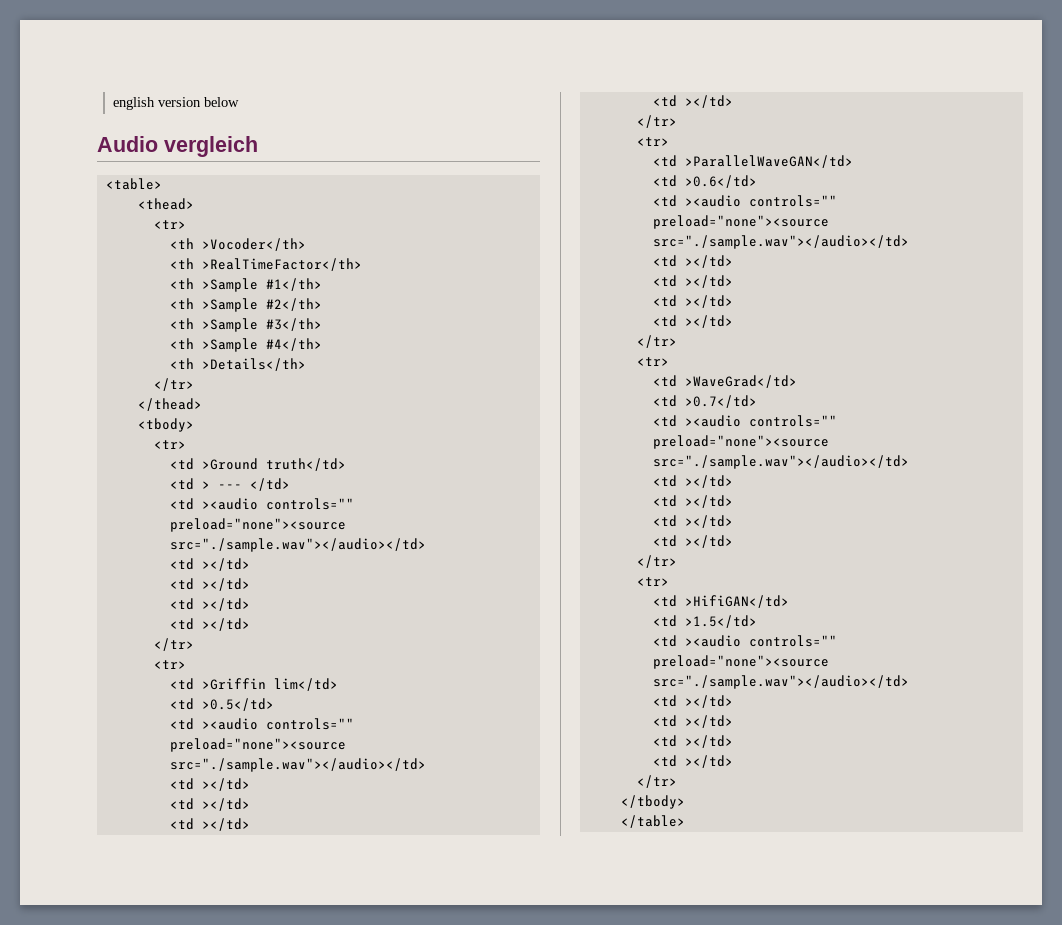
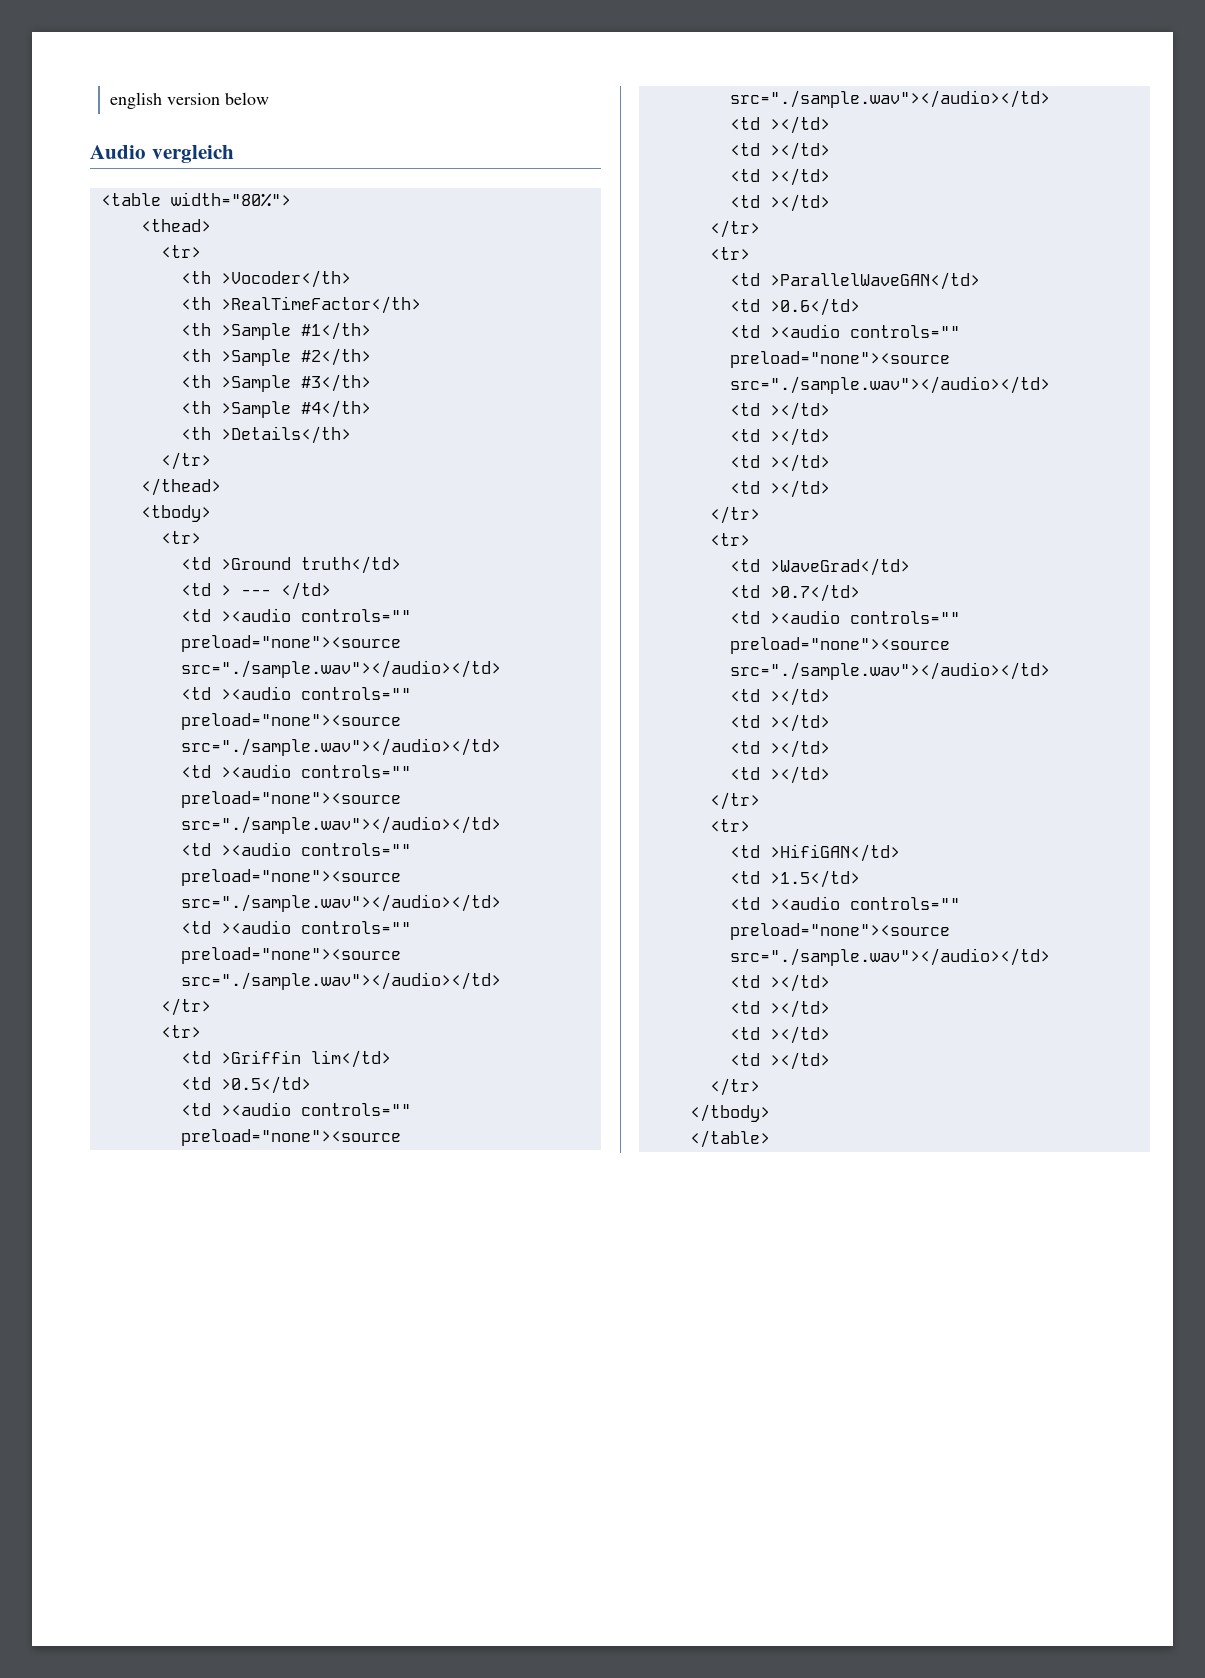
[105,178,162,190] <table> -> [100,192,291,207] <table width="80%">
[201,558,250,571] [169,578,250,591] [169,598,250,611] [169,618,250,631] ></td> // <td ></td> // <td ></td> // <td ></td> -> [220,686,411,700] [180,713,401,730] [180,738,501,756] [180,764,411,778] [180,791,401,808] [180,816,501,834] [180,842,411,856] [180,869,401,886] [180,894,501,912] [180,920,411,934] [180,947,401,964] [180,972,501,990] ><audio controls="" preload="none"><source src="./sample.wav"></audio></td> // <td ><audio controls="" preload="none"><source src="./sample.wav"></audio></td> // <td ><audio controls="" preload="none"><source src="./sample.wav"></audio></td> // <td ><audio controls="" preload="none"><source src="./sample.wav"></audio></td>

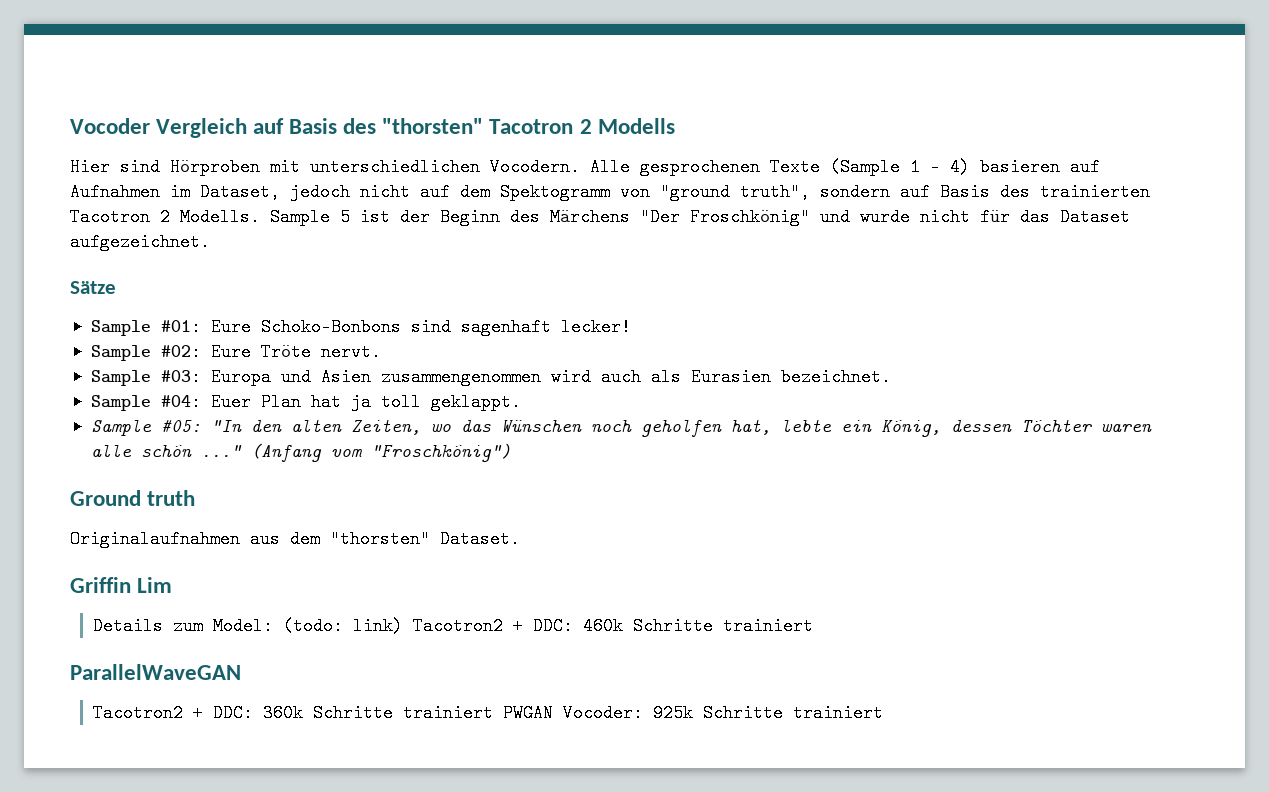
[110,92,270,109] [90,145,234,163] [100,192,291,207] [140,219,211,232] [160,245,201,258] [180,270,351,288] [180,296,421,314] [180,322,371,340] [180,348,371,366] [180,374,371,392] [180,400,371,418] [180,426,351,444] [160,452,211,470] [140,478,221,496] [140,505,211,522] [160,531,201,544] [180,556,401,574] [180,582,331,600] [180,608,411,622] [180,635,401,652] [180,660,501,678] [180,686,411,700] [180,713,401,730] [180,738,501,756] [180,764,411,778] [180,791,401,808] [180,816,501,834] [180,842,411,856] [180,869,401,886] [180,894,501,912] [180,920,411,934] [180,947,401,964] [180,972,501,990] [160,998,211,1016] [160,1025,201,1038] [180,1050,391,1068] [180,1076,311,1094] [180,1102,411,1116] [180,1129,401,1146] [729,90,1050,108] [729,116,830,134] [729,142,830,160] [729,168,830,186] [729,194,830,212] [709,220,760,238] [709,247,750,260] [729,272,980,290] [729,298,860,316] [729,324,960,338] [729,351,950,368] [729,376,1050,394] [729,402,830,420] [729,428,830,446] [729,454,830,472] [729,480,830,498] [709,506,760,524] [709,533,750,546] [729,558,910,576] [729,584,860,602] [729,610,960,624] [729,637,950,654] [729,662,1050,680] [729,688,830,706] [729,714,830,732] [729,740,830,758] [729,766,830,784] [709,792,760,810] [709,819,750,832] [729,844,900,862] [729,870,860,888] [729,896,960,910] [729,923,950,940] [729,948,1050,966] [729,974,830,992] [729,1000,830,1018] [729,1026,830,1044] [729,1052,830,1070] [709,1078,760,1096] [689,1104,770,1122] [689,1130,770,1148] english version below // Audio vergleich // <table width="80%"> // <thead> // <tr> // <th >Vocoder</th> // <th >RealTimeFactor</th> // <th >Sample #1</th> // <th >Sample #2</th> // <th >Sample #3</th> // <th >Sample #4</th> // <th >Details</th> // </tr> // </thead> // <tbody> // <tr> // <td >Ground truth</td> // <td > --- </td> // <td ><audio controls="" preload="none"><source src="./sample.wav"></audio></td> // <td ><audio controls="" preload="none"><source src="./sample.wav"></audio></td> // <td ><audio controls="" preload="none"><source src="./sample.wav"></audio></td> // <td ><audio controls="" preload="none"><source src="./sample.wav"></audio></td> // <td ><audio controls="" preload="none"><source src="./sample.wav"></audio></td> // </tr> // <tr> // <td >Griffin lim</td> // <td >0.5</td> // <td ><audio controls="" preload="none"><source src="./sample.wav"></audio></td> // <td ></td> // <td ></td> // <td ></td> // <td ></td> // </tr> // <tr> // <td >ParallelWaveGAN</td> // <td >0.6</td> // <td ><audio controls="" preload="none"><source src="./sample.wav"></audio></td> // <td ></td> // <td ></td> // <td ></td> // <td ></td> // </tr> // <tr> // <td >WaveGrad</td> // <td >0.7</td> // <td ><audio controls="" preload="none"><source src="./sample.wav"></audio></td> // <td ></td> // <td ></td> // <td ></td> // <td ></td> // </tr> // <tr> // <td >HifiGAN</td> // <td >1.5</td> // <td ><audio controls="" preload="none"><source src="./sample.wav"></audio></td> // <td ></td> // <td ></td> // <td ></td> // <td ></td> // </tr> // </tbody> // </table> -> [70,118,675,138] [70,158,1100,176] [70,183,1150,201] [70,208,1130,226] [70,233,210,251] [70,281,116,294] [90,318,631,336] [90,343,381,361] [90,368,891,386] [90,393,521,411] [90,419,1152,437] [90,443,511,462] [70,490,196,506] [70,530,520,548] [70,577,173,593] [92,617,813,635] [70,664,241,680] [92,704,883,722] Vocoder Vergleich auf Basis des "thorsten" Tacotron 2 Modells // Hier sind Hörproben mit unterschiedlichen Vocodern. Alle gesprochenen Texte (Sample 1 - 4) basieren auf Aufnahmen im Dataset, jedoch nicht auf dem Spektogramm von "ground truth", sondern auf Basis des trainierten Tacotron 2 Modells. Sample 5 ist der Beginn des Märchens "Der Froschkönig" und wurde nicht für das Dataset aufgezeichnet. // Sätze // Sample #01: Eure Schoko-Bonbons sind sagenhaft lecker! // Sample #02: Eure Tröte nervt. // Sample #03: Europa und Asien zusammengenommen wird auch als Eurasien bezeichnet. // Sample #04: Euer Plan hat ja toll geklappt. // Sample #05: "In den alten Zeiten, wo das Wünschen noch geholfen hat, lebte ein König, dessen Töchter waren alle schön ..." (Anfang vom "Froschkönig") // Ground truth // Originalaufnahmen aus dem "thorsten" Dataset. // Griffin Lim // Details zum Model: (todo: link) Tacotron2 + DDC: 460k Schritte trainiert // ParallelWaveGAN // Tacotron2 + DDC: 360k Schritte trainiert PWGAN Vocoder: 925k Schritte trainiert

